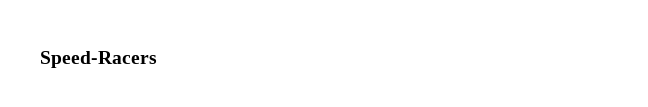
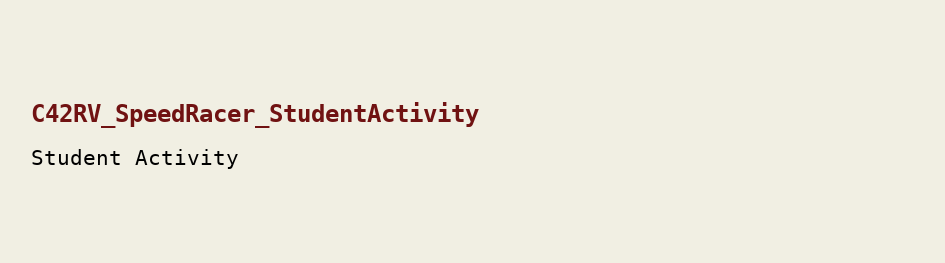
[40,51,157,68] Speed-Racers -> [31,102,479,128] [31,149,239,169] C42RV_SpeedRacer_StudentActivity // Student Activity

